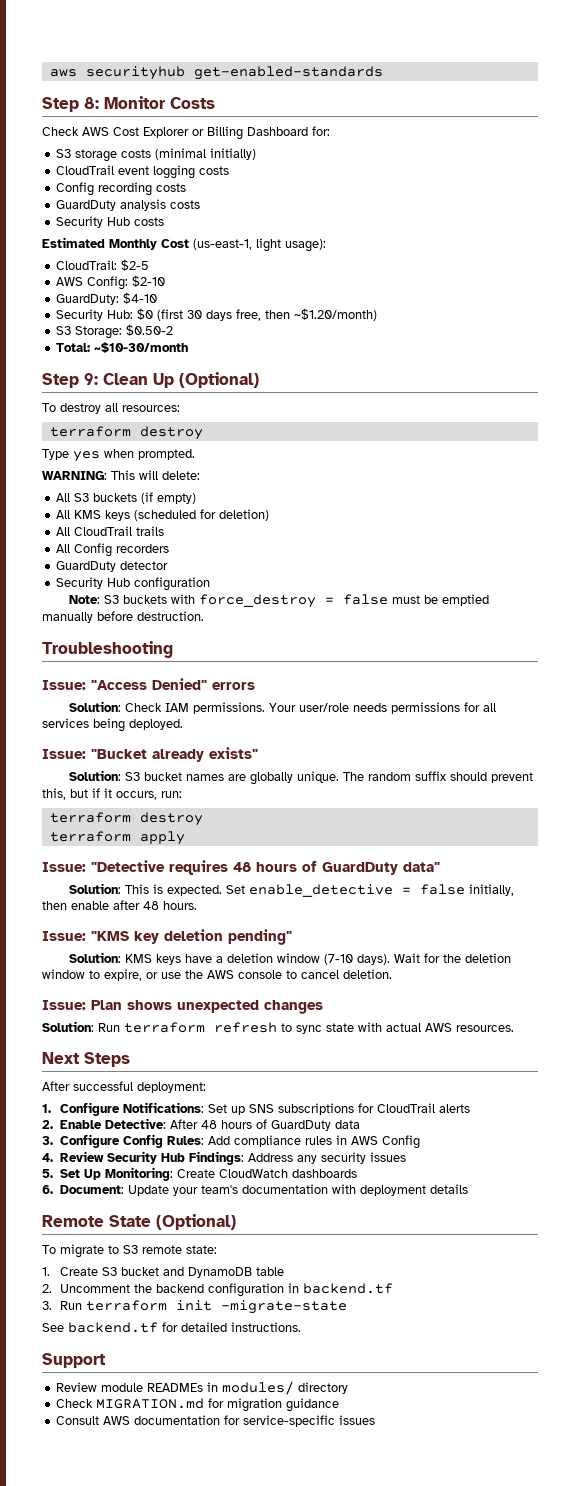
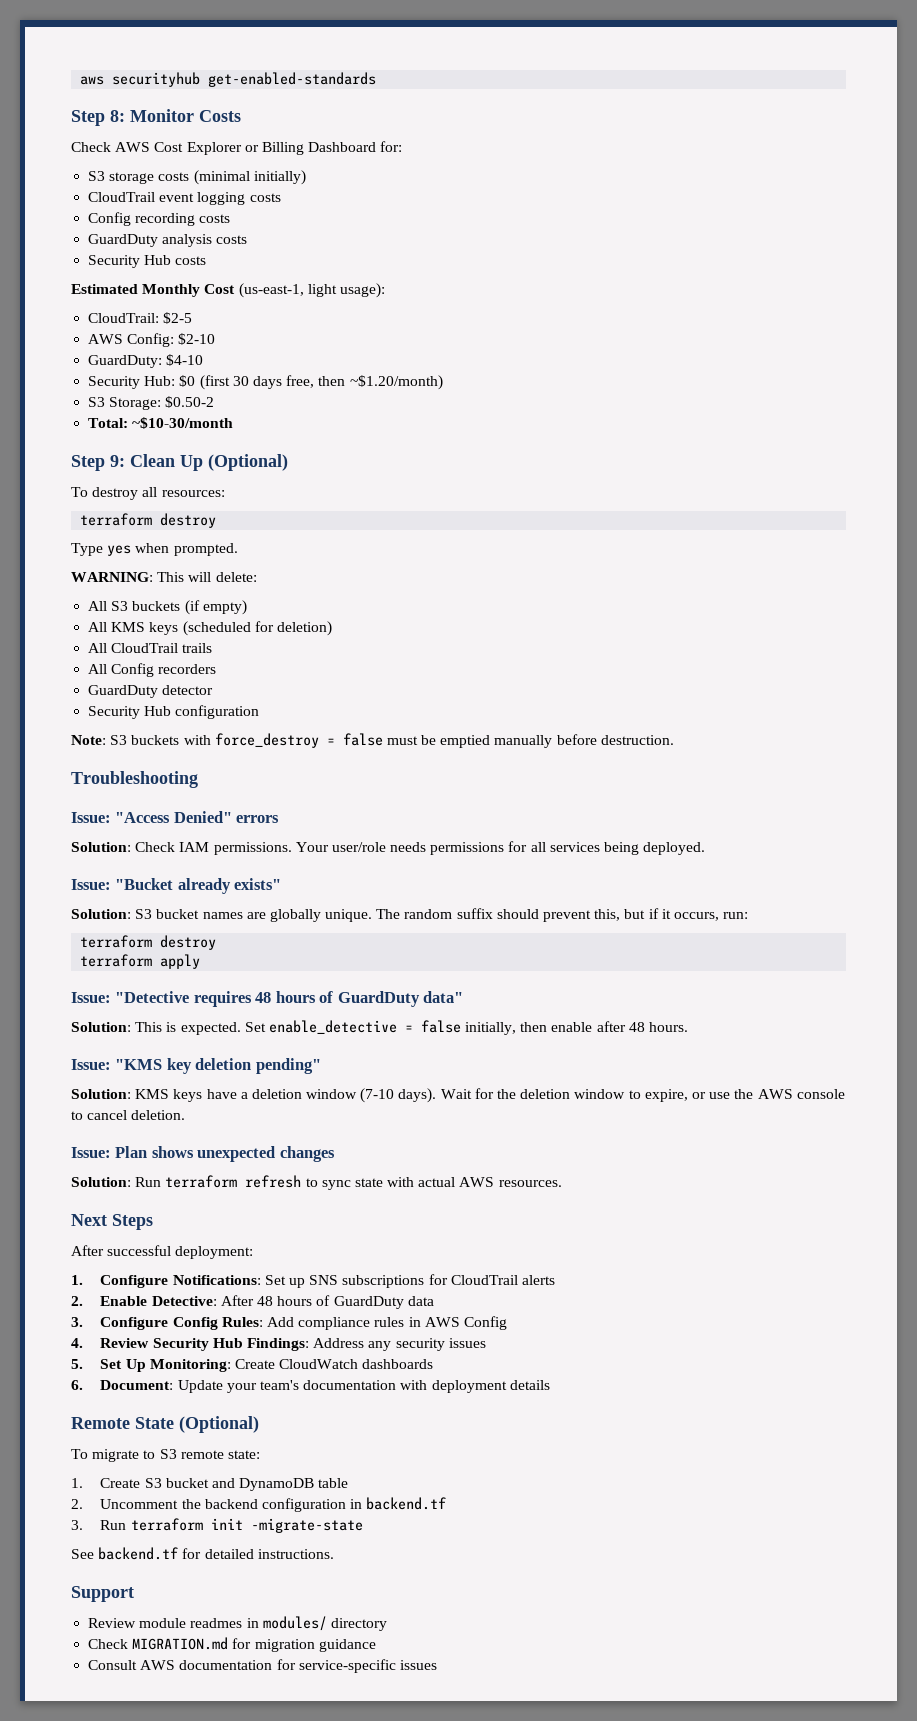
[147,1383,204,1392] READMEs -> [190,1618,243,1628] readmes

